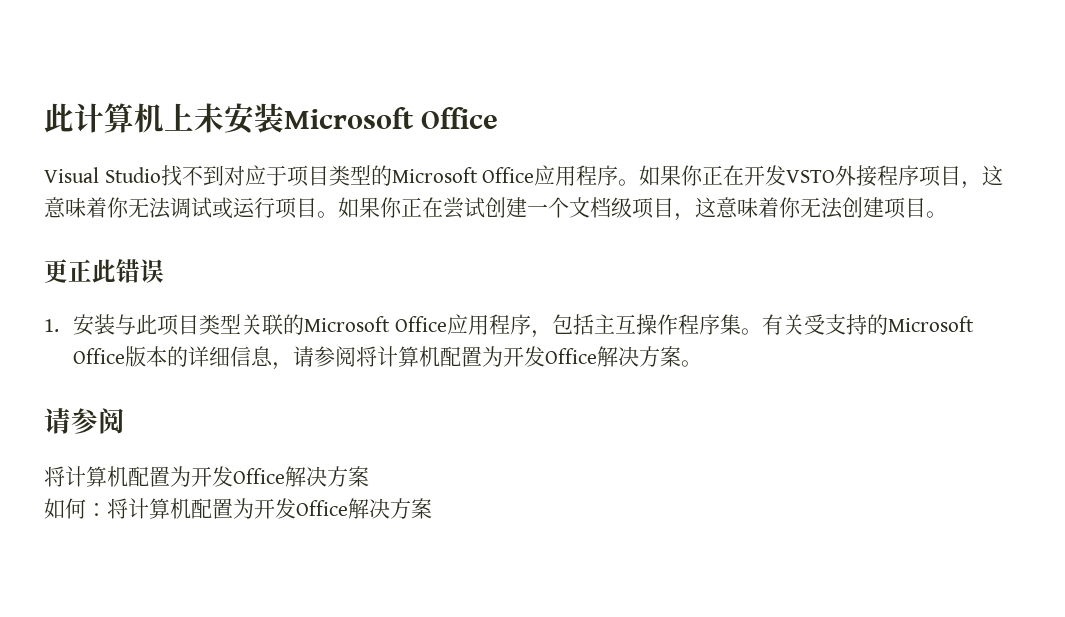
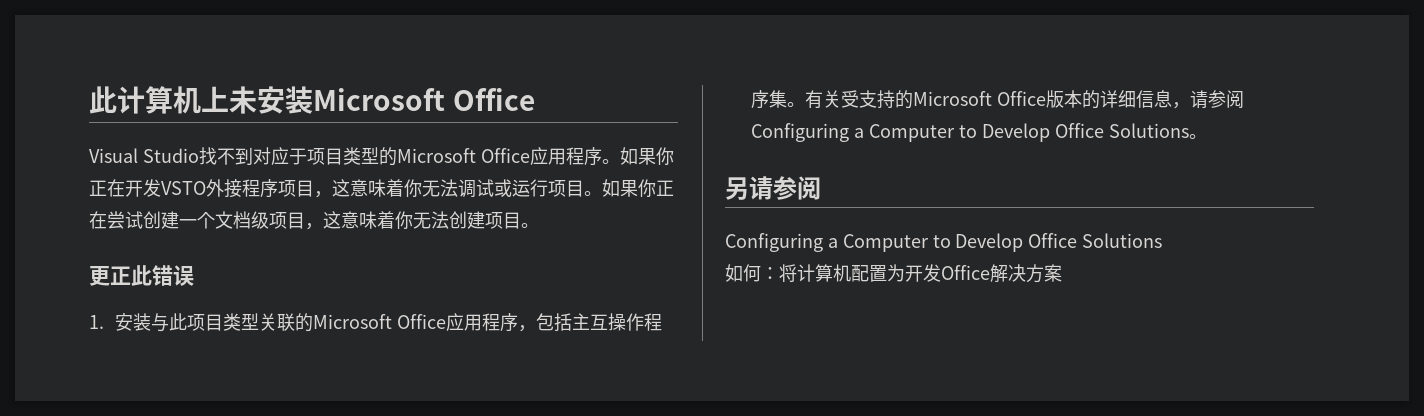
[355,346,702,367] 将计算机配置为开发Office解决方案。 // -> [751,123,1207,142] [725,177,749,200] Configuring a Computer to Develop Office Solutions。 // 另
[44,466,369,487] 将计算机配置为开发Office解决方案 -> [725,233,1163,252] Configuring a Computer to Develop Office Solutions

